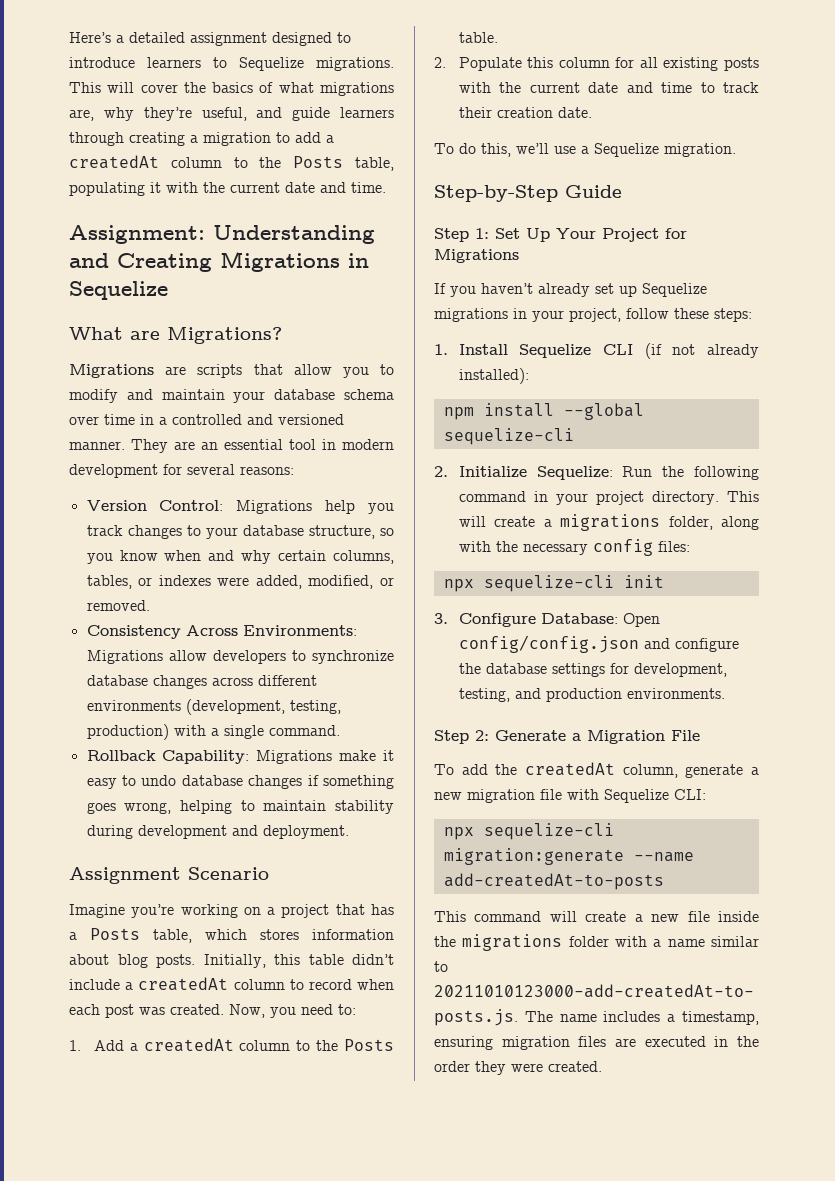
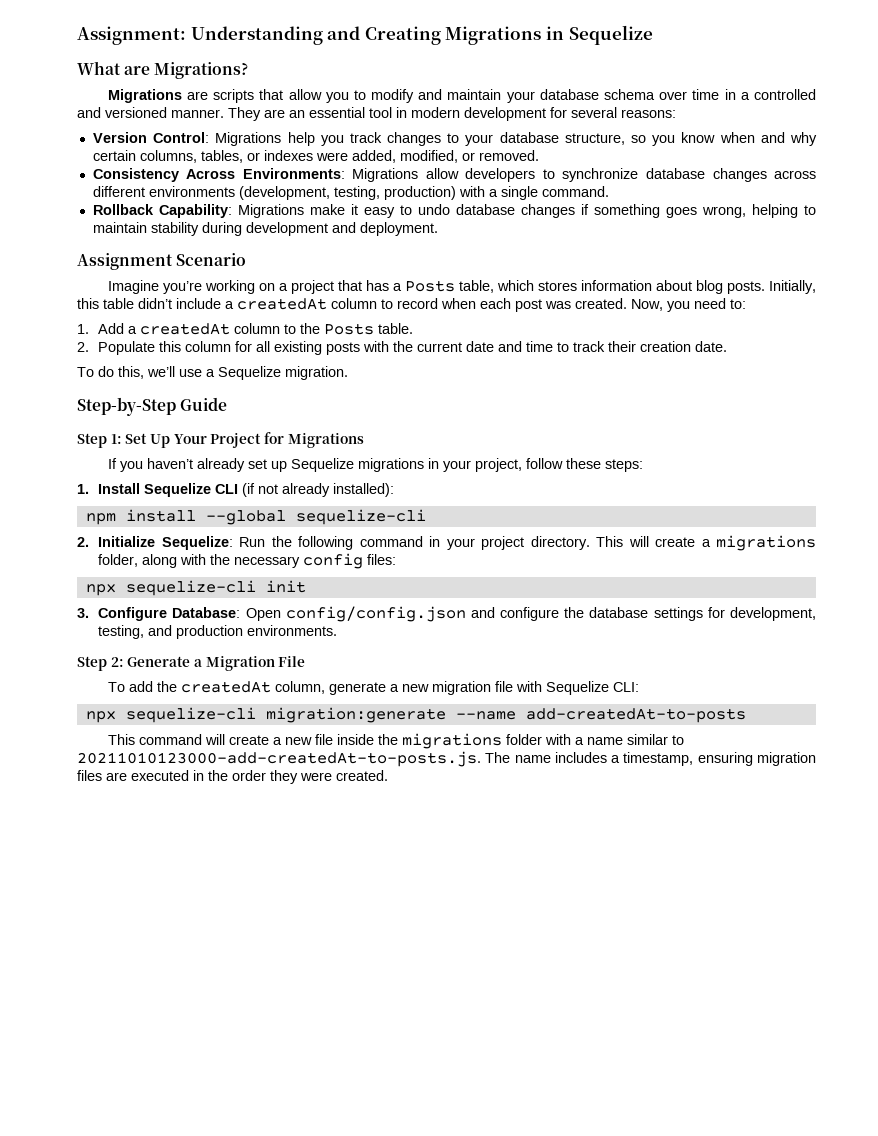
[69,32,351,46] [69,57,394,71] [69,82,394,96] [69,107,394,121] [69,132,334,146] [69,155,395,171] [69,182,386,196] Here’s a detailed assignment designed to introduce learners to Sequelize migrations. This will cover the basics of what migrations are, why they’re useful, and guide learners through creating a migration to add a createdAt column to the Posts table, populating it with the current date and time. // -> (77, 35) none

